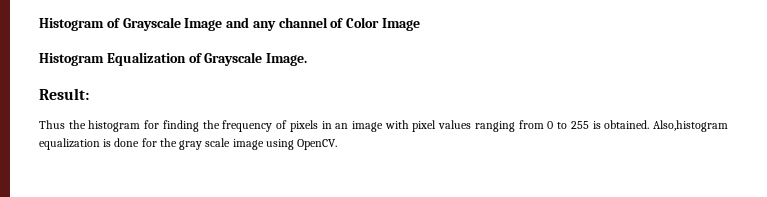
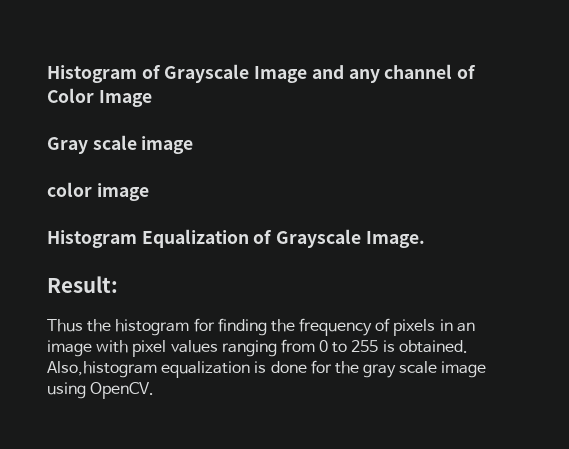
(421, 24) none -> [47,135,194,154] [47,182,149,201] // Gray scale image // color image

